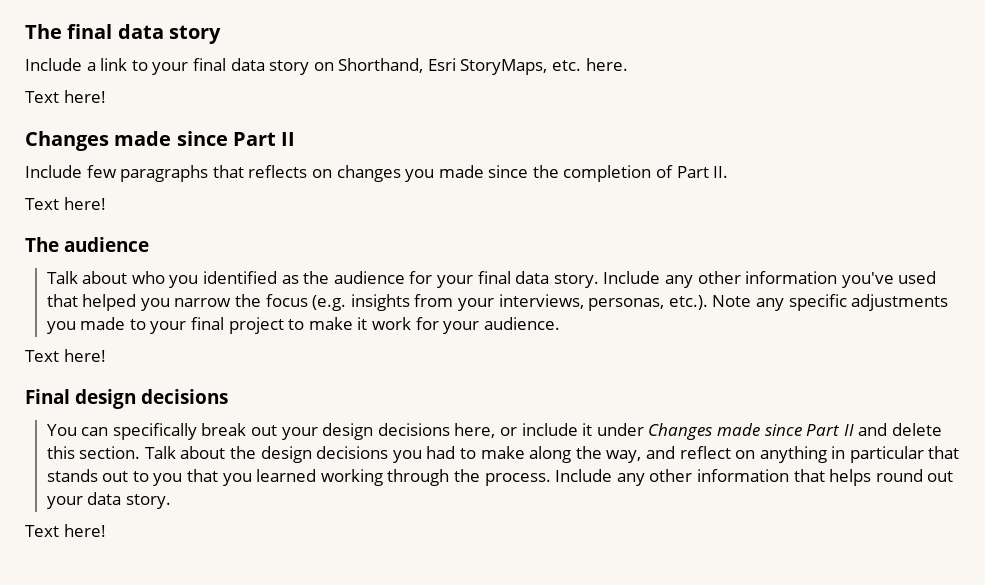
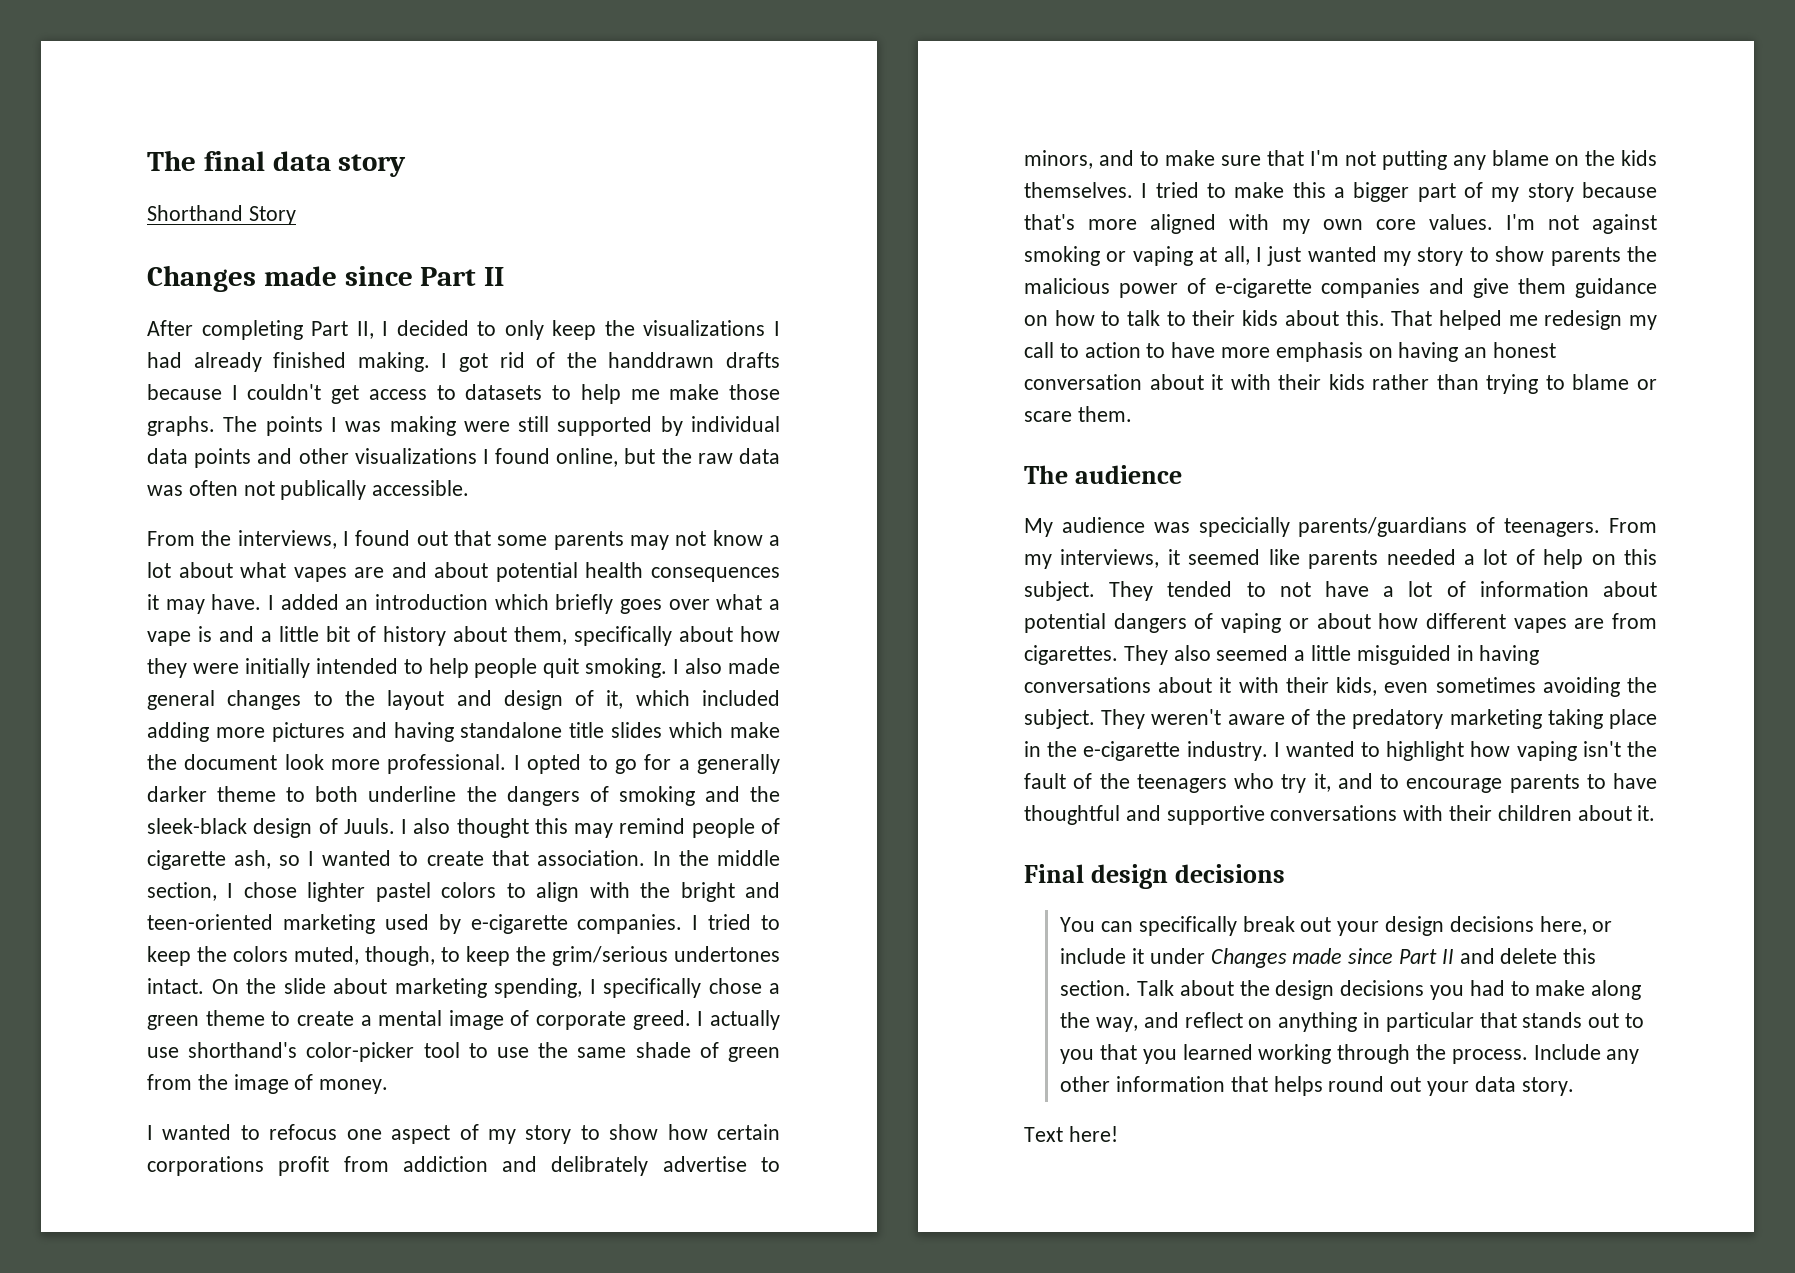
[25,58,628,75] [25,90,106,103] Include a link to your final data story on Shorthand, Esri StoryMaps, etc. here. // Text here! -> [147,205,296,225] Shorthand Story
[25,165,729,182] [25,197,106,210] [25,237,149,252] [46,271,937,288] [46,294,949,311] [46,317,560,334] [25,349,106,362] Include few paragraphs that reflects on changes you made since the completion of Part II. // Text here! // The audience // Talk about who you identified as the audience for your final data story. Include any other information you've used that helped you narrow the focus (e.g. insights from your interviews, personas, etc.). Note any specific adjustments you made to your final project to make it work for your audience. // Text here! -> [147,320,780,340] [147,352,781,372] [147,384,781,404] [147,416,780,436] [147,448,780,468] [147,480,470,500] [147,530,781,550] [147,562,780,582] [147,594,780,614] [147,626,780,646] [147,658,780,678] [147,690,780,710] [147,722,781,742] [147,754,781,774] [147,786,781,806] [147,818,780,838] [147,850,780,870] [147,882,780,902] [147,914,780,934] [147,946,780,966] [147,978,780,998] [147,1010,780,1030] [147,1042,780,1062] [147,1074,389,1094] [147,1124,780,1144] [147,1156,780,1176] [1024,150,1657,170] [1024,182,1657,202] [1024,214,1657,234] [1024,246,1657,266] [1024,278,1657,298] [1024,310,1657,330] [1024,342,1557,362] [1024,374,1657,394] [1024,406,1132,422] [1024,465,1183,484] [1024,517,1657,537] [1024,549,1657,569] [1024,581,1657,601] [1024,613,1657,633] [1024,645,1540,665] [1024,677,1657,697] [1024,709,1657,729] [1024,741,1657,761] [1024,773,1657,793] [1024,805,1656,825] After completing Part II, I decided to only keep the visualizations I had already finished making. I got rid of the handdrawn drafts because I couldn't get access to datasets to help me make those graphs. The points I was making were still supported by individual data points and other visualizations I found online, but the raw data was often not publically accessible. // From the interviews, I found out that some parents may not know a lot about what vapes are and about potential health consequences it may have. I added an introduction which briefly goes over what a vape is and a little bit of history about them, specifically about how they were initially intended to help people quit smoking. I also made general changes to the layout and design of it, which included adding more pictures and having standalone title slides which make the document look more professional. I opted to go for a generally darker theme to both underline the dangers of smoking and the sleek-black design of Juuls. I also thought this may remind people of cigarette ash, so I wanted to create that association. In the middle section, I chose lighter pastel colors to align with the bright and teen-oriented marketing used by e-cigarette companies. I tried to keep the colors muted, though, to keep the grim/serious undertones intact. On the slide about marketing spending, I specifically chose a green theme to create a mental image of corporate greed. I actually use shorthand's color-picker tool to use the same shade of green from the image of money. // I wanted to refocus one aspect of my story to show how certain corporations profit from addiction and delibrately advertise to minors, and to make sure that I'm not putting any blame on the kids themselves. I tried to make this a bigger part of my story because that's more aligned with my own core values. I'm not against smoking or vaping at all, I just wanted my story to show parents the malicious power of e-cigarette companies and give them guidance on how to talk to their kids about this. That helped me redesign my call to action to have more emphasis on having an honest conversation about it with their kids rather than trying to blame or scare them. // The audience // My audience was specicially parents/guardians of teenagers. From my interviews, it seemed like parents needed a lot of help on this subject. They tended to not have a lot of information about potential dangers of vaping or about how different vapes are from cigarettes. They also seemed a little misguided in having conversations about it with their kids, even sometimes avoiding the subject. They weren't aware of the predatory marketing taking place in the e-cigarette industry. I wanted to highlight how vaping isn't the fault of the teenagers who try it, and to encourage parents to have thoughtful and supportive conversations with their children about it.

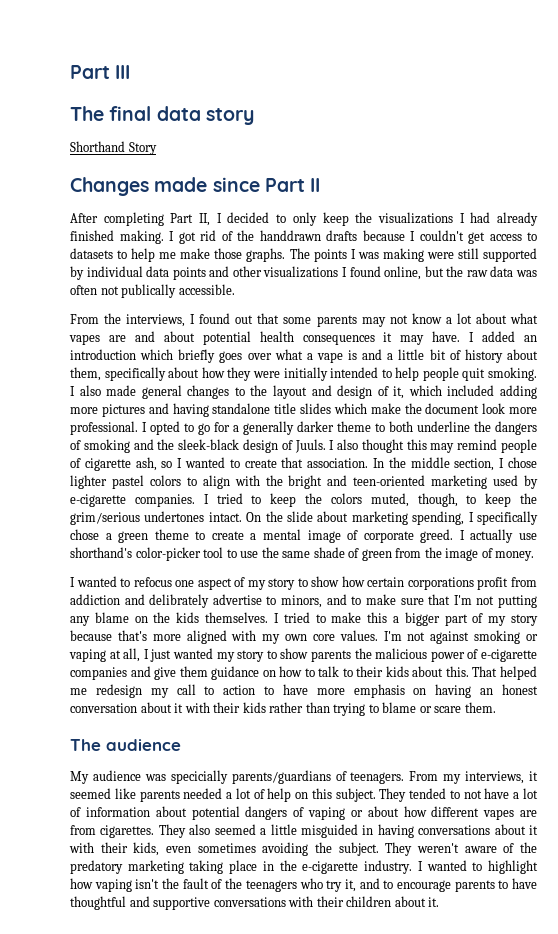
(147, 160) none -> [70,65,131,79] Part III //
[1024,864,1286,889] [1060,916,1613,936] [1060,948,1597,968] [1060,980,1642,1000] [1060,1012,1645,1032] [1060,1044,1640,1064] [1060,1076,1574,1096] [1024,1126,1118,1142] // Final design decisions // You can specifically break out your design decisions here, or include it under Changes made since Part II and delete this section. Talk about the design decisions you had to make along the way, and reflect on anything in particular that stands out to you that you learned working through the process. Include any other information that helps round out your data story. // Text here! -> (440, 902) none

